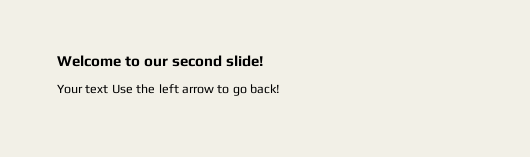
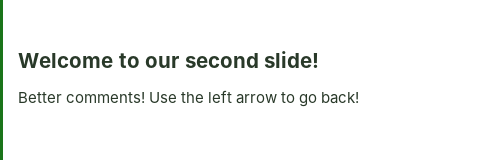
[57,84,109,94] Your text -> [18,92,146,103] Better comments!

